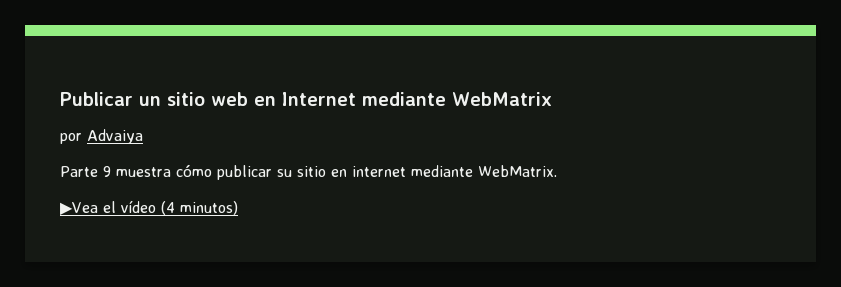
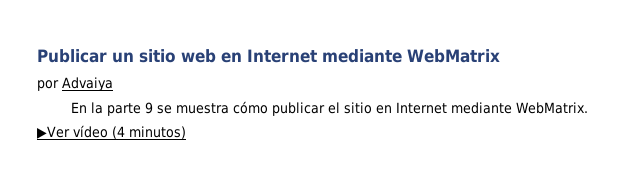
[60,166,111,177] Parte 9 -> [71,102,173,116] En la parte 9 se
[277,169,292,177] su -> [328,102,341,114] el
[352,166,406,177] internet -> [396,102,448,114] Internet
[60,201,116,215] ▶Vea el -> [37,126,70,139] ▶Ver

